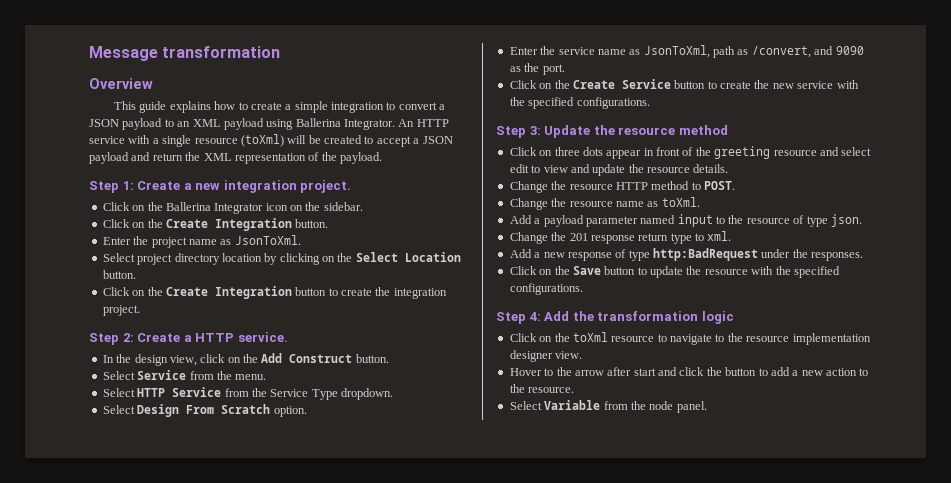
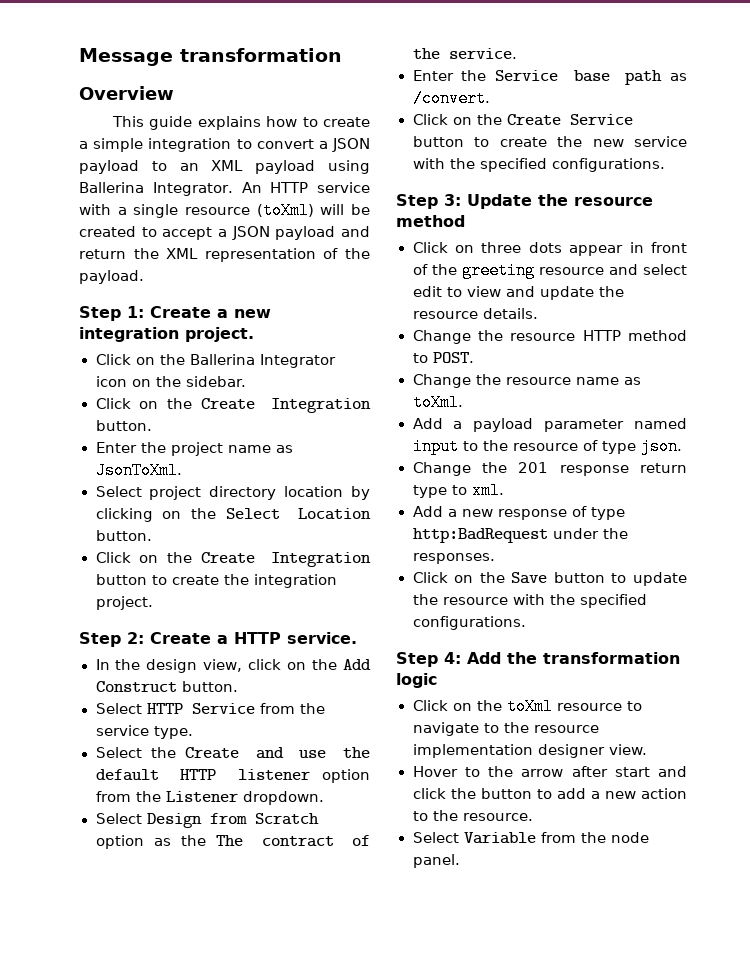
[102,370,267,380] // Select Service from the menu. -> (238, 686) none
[270,388,393,400] [102,404,307,417] [509,45,864,58] [509,63,565,75] Service Type dropdown. // Select Design From Scratch option. // Enter the service name as JsonToXml, path as /convert, and 9090 as the port. -> [95,725,193,739] [95,747,370,759] [95,769,370,783] [95,791,324,805] [95,813,319,828] [95,835,370,849] [412,48,517,59] [412,70,687,85] [412,90,490,107] service type. // Select the Create and use the default HTTP listener option from the Listener dropdown. // Select Design from Scratch option as the The contract of the service. // Enter the Service base path as /convert.

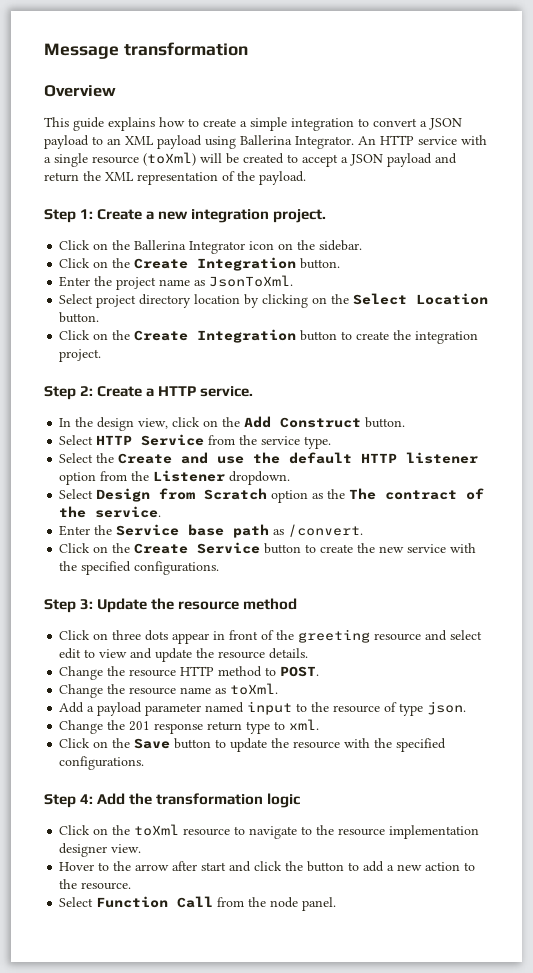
[412,506,625,520] [412,528,628,543] [412,553,495,564] // Add a new response of type http:BadRequest under the responses. -> (320, 724) none
[463,832,536,844] Variable -> [96,896,214,908] Function Call

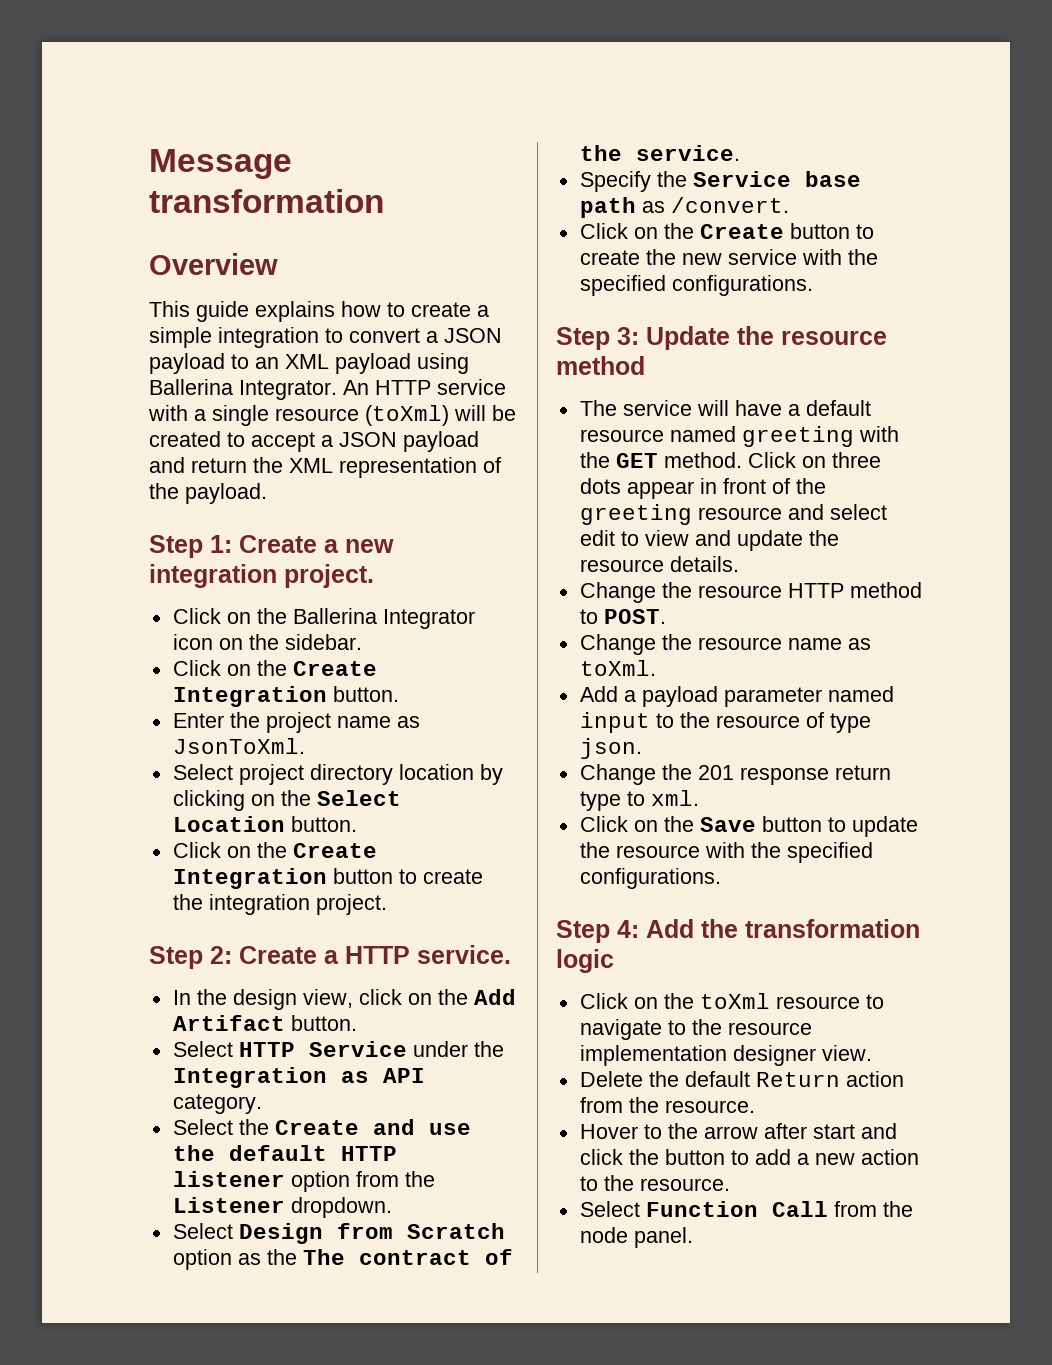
[280,417,362,428] Construct -> [172,1015,285,1031] Artifact
[208,435,332,449] from the service type. -> [412,1041,504,1057] [172,1067,425,1088] [172,1094,262,1114] under the Integration as API category.
[59,525,91,536] Enter -> [579,171,651,192] Specify
[197,542,261,554] Service -> (784, 231) none
(298, 604) none -> [579,400,871,416] [579,426,899,447] [579,452,742,468] The service will have a default resource named greeting with the GET method.
(142, 848) none -> [579,1071,904,1087] [579,1097,755,1113] // Delete the default Return action from the resource.

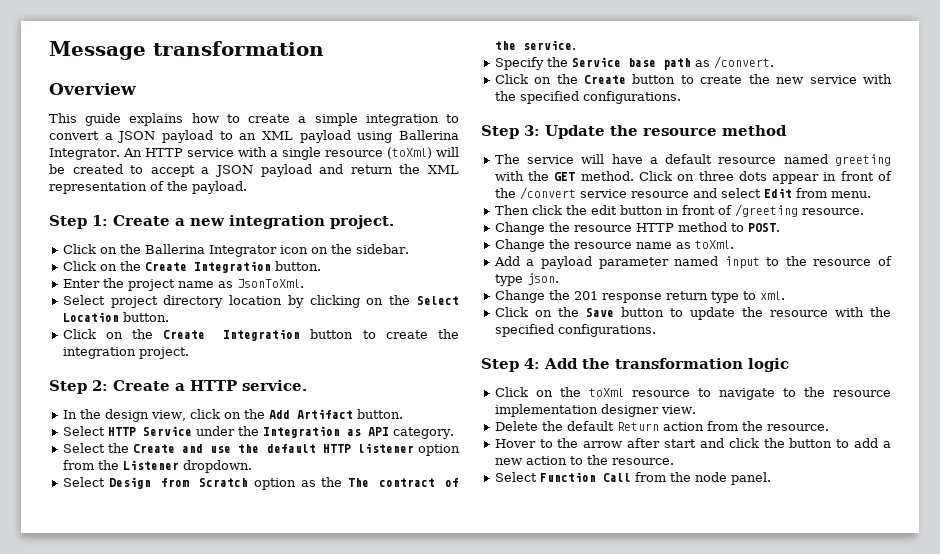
[579,504,692,525] greeting -> [519,187,627,200] /convert service
[579,530,839,551] [579,556,739,572] edit to view and update the resource details. -> [763,188,871,198] [494,204,864,217] Edit from menu. // Then click the edit button in front of /greeting resource.

